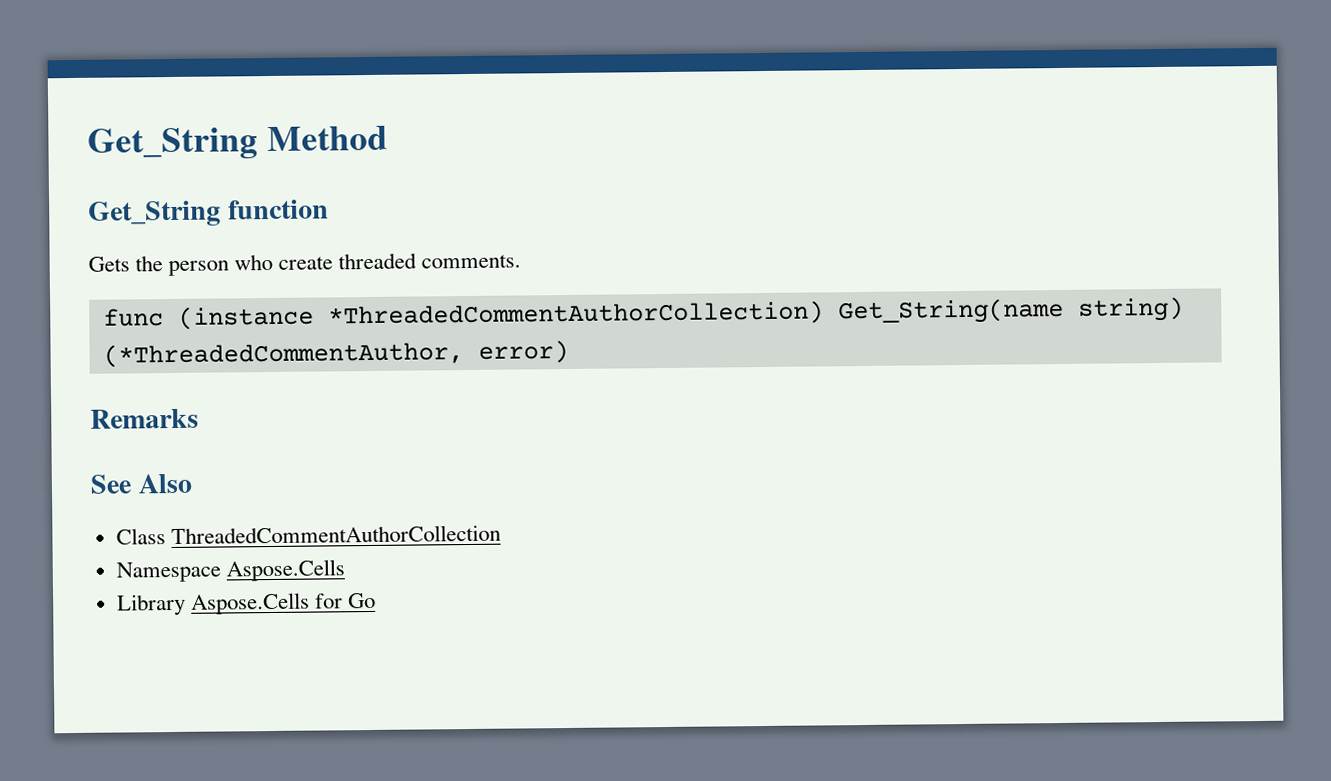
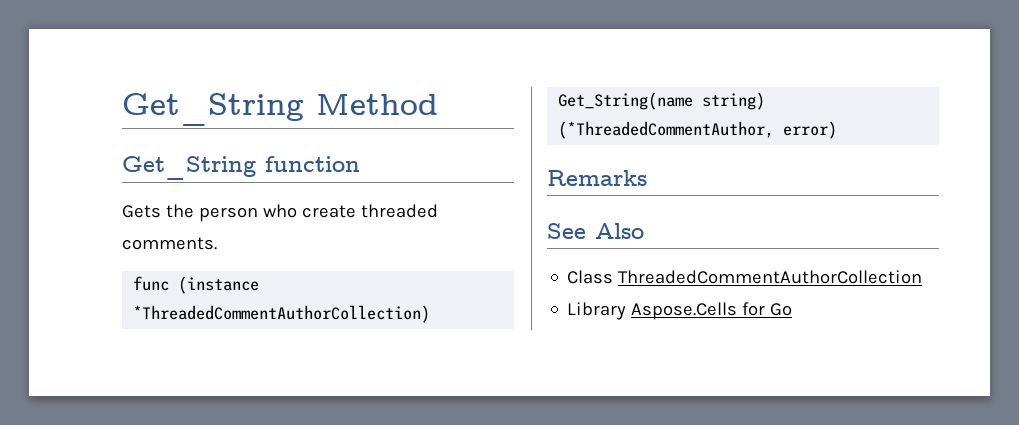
[115,559,345,583] // Namespace Aspose.Cells -> (923, 277) none

